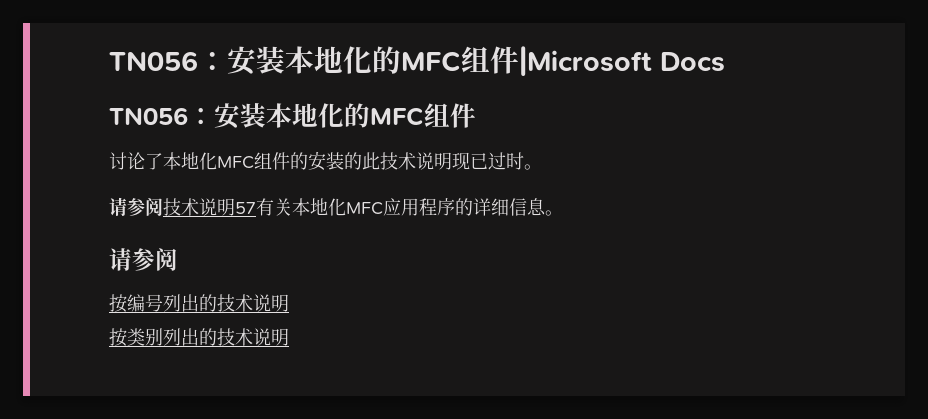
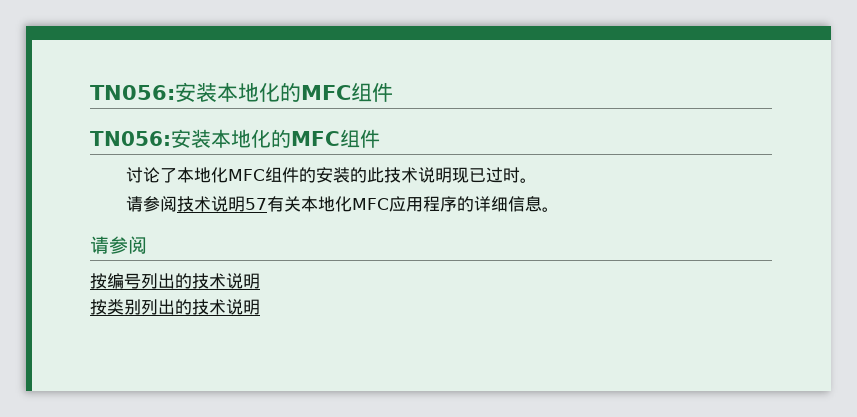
[109,46,725,76] [109,107,214,125] TN056：安装本地化的MFC组件|Microsoft Docs // TN056： -> [90,82,393,102] [90,131,171,146] TN056:安装本地化的MFC组件 // TN056:

